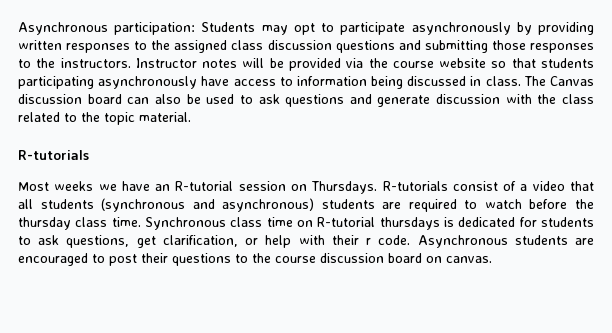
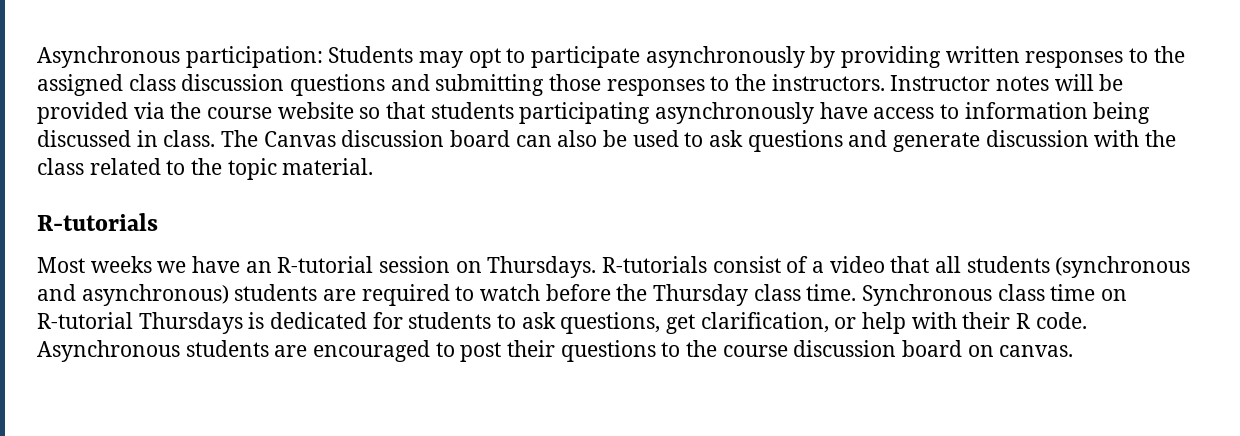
[18,217,71,230] thursday -> [653,284,749,306] Thursday
[379,217,440,230] thursdays -> [138,312,243,334] Thursdays
[366,238,372,245] r -> [1016,313,1031,329] R

